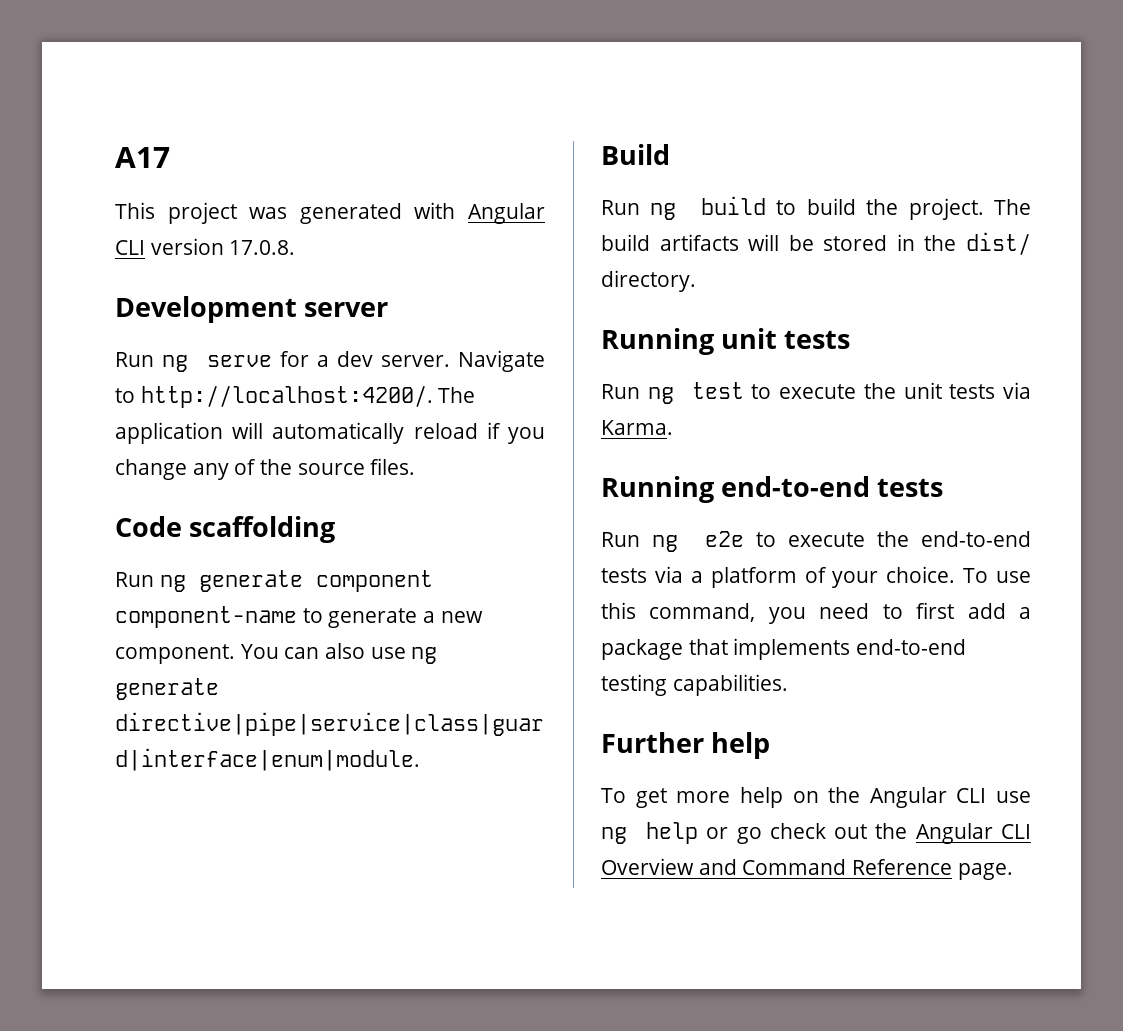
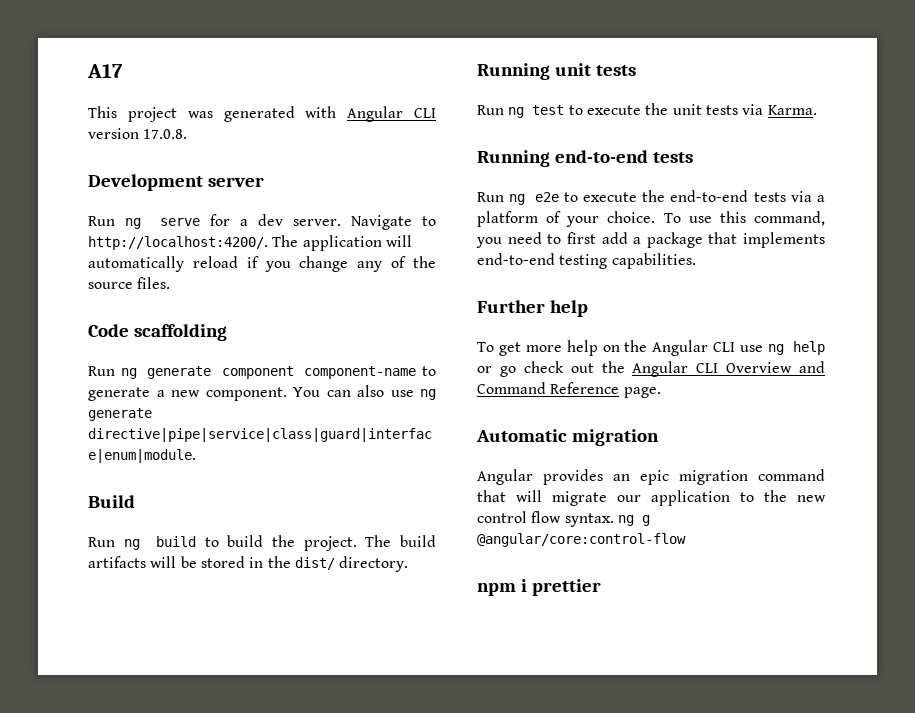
(1013, 871) none -> [476,429,659,446] [477,469,825,485] [477,490,826,506] [477,511,650,527] [477,533,686,547] [477,579,601,596] // Automatic migration // Angular provides an epic migration command that will migrate our application to the new control flow syntax. ng g @angular/core:control-flow // npm i prettier

